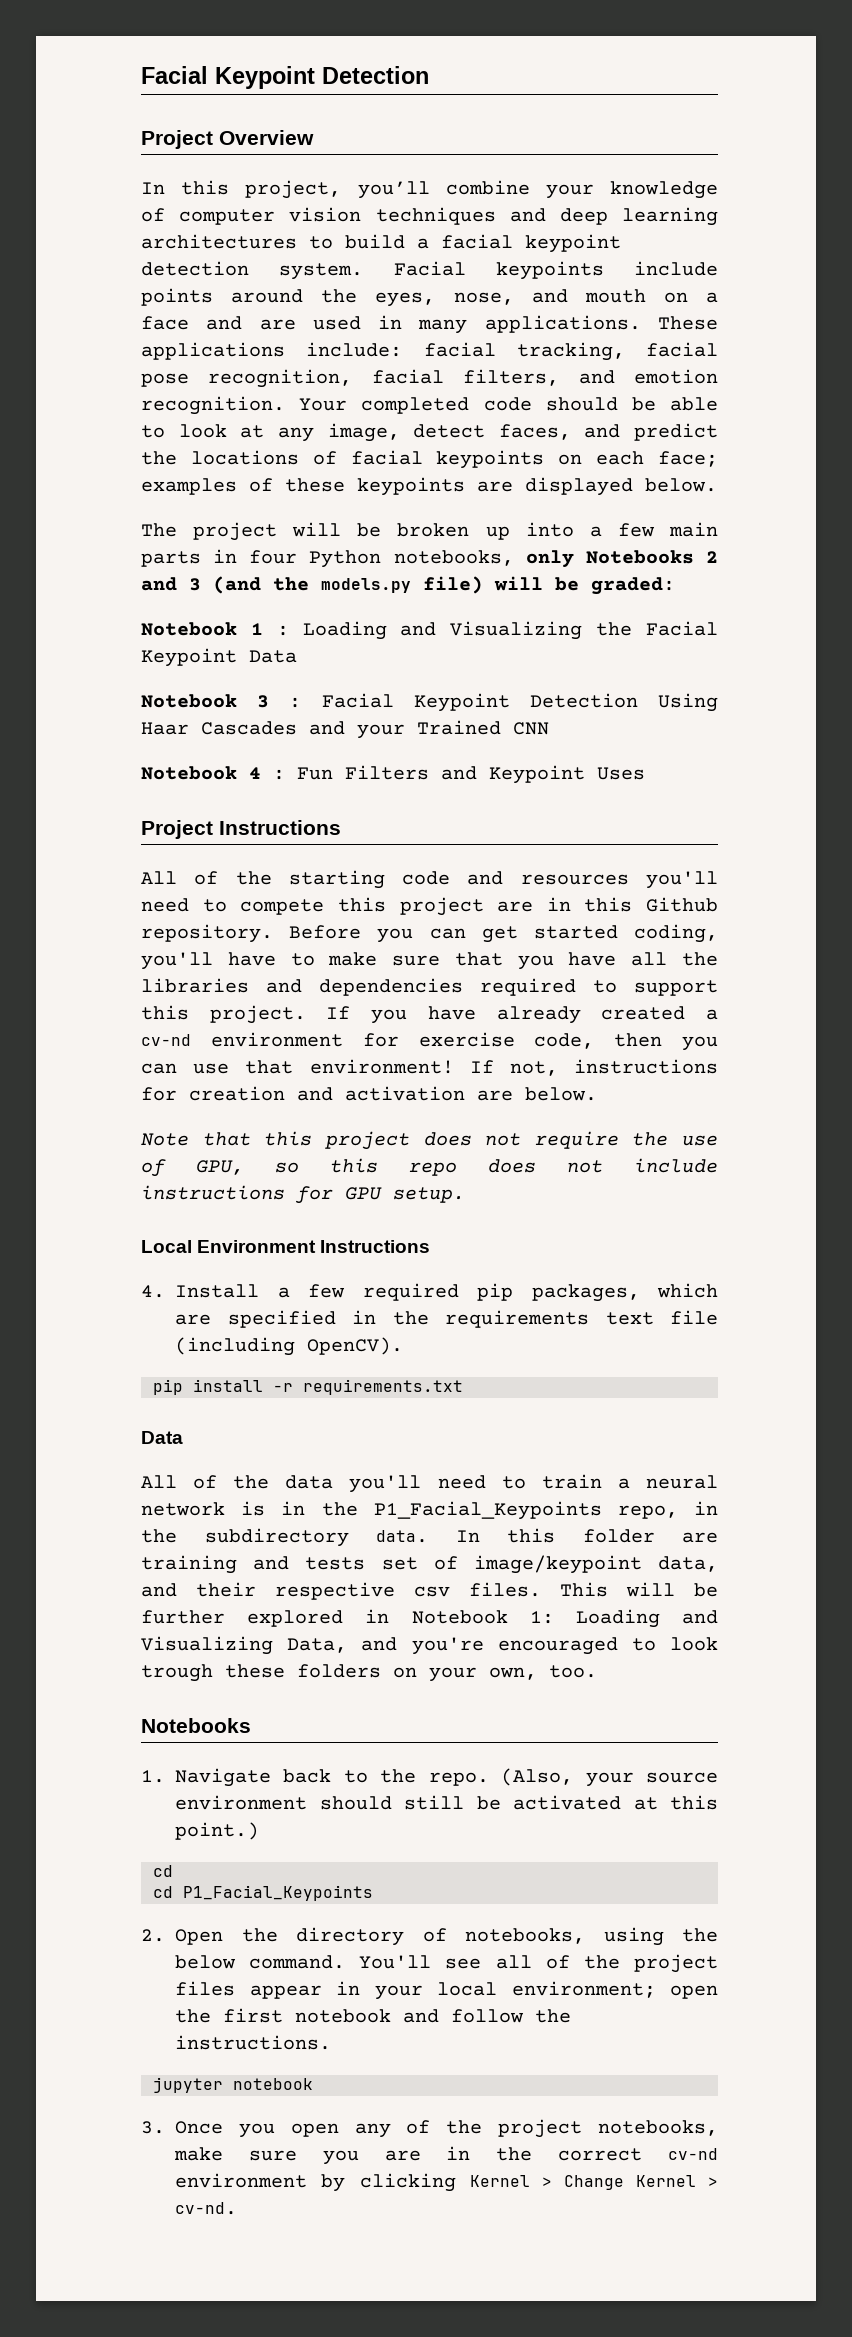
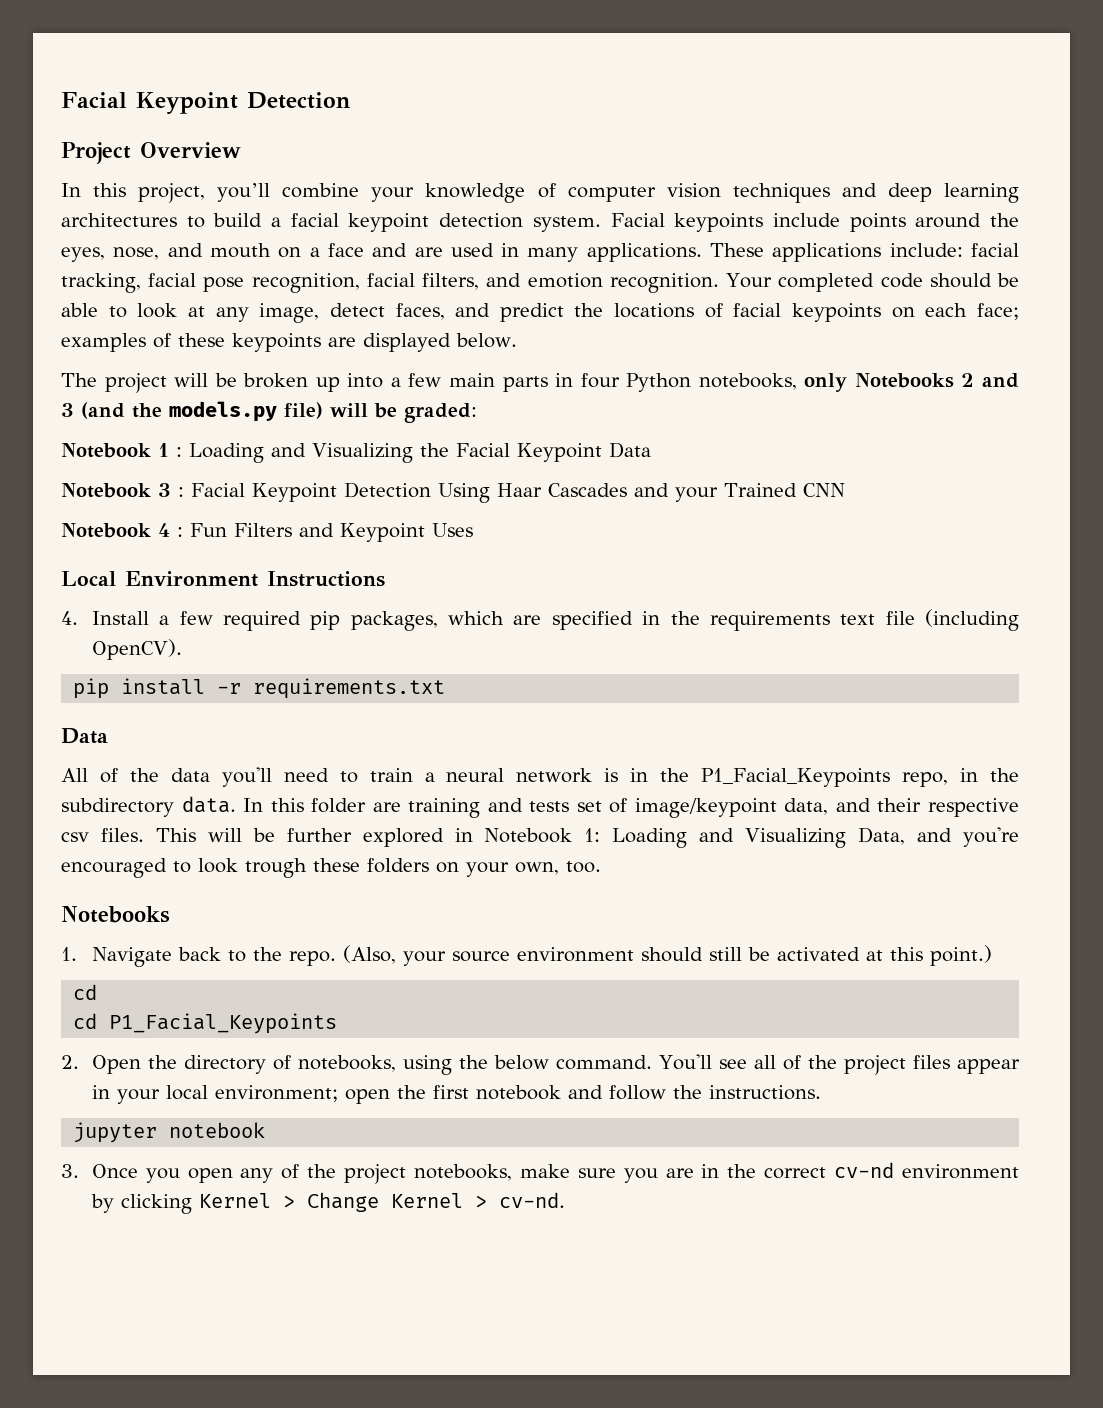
[141,820,341,839] [141,870,718,889] [141,897,718,916] [141,924,718,943] [141,952,718,970] [141,978,718,996] [141,1005,718,1024] [141,1032,718,1051] [141,1059,718,1076] [141,1086,597,1101] [141,1131,718,1150] [141,1158,718,1177] [141,1185,465,1204] // Project Instructions // All of the starting code and resources you'll need to compete this project are in this Github repository. Before you can get started coding, you'll have to make sure that you have all the libraries and dependencies required to support this project. If you have already created a cv-nd environment for exercise code, then you can use that environment! If not, instructions for creation and activation are below. // Note that this project does not require the use of GPU, so this repo does not include instructions for GPU setup. -> (473, 530) none

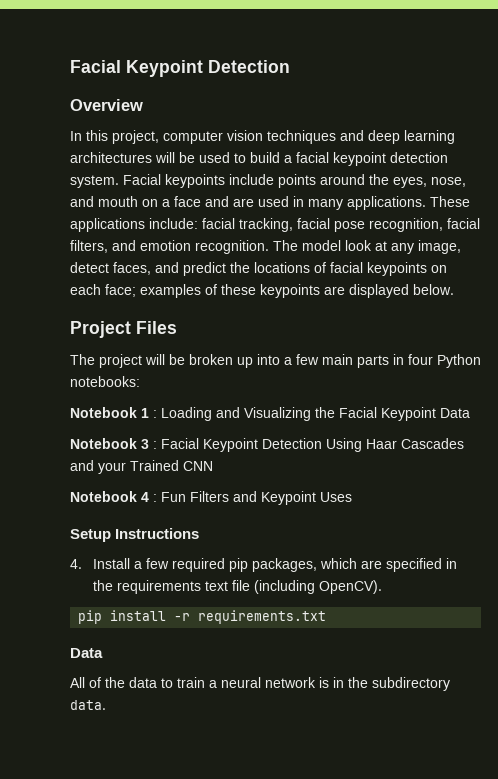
[61,142,131,164] Project -> (290, 66) none
[217,183,556,203] you’ll combine your knowledge of -> (159, 137) none
(177, 220) none -> [155,152,230,163] will be used
[726,273,1020,292] [61,303,127,318] Your completed code should be able to -> [273,240,341,251] The model
(517, 340) none -> [70,321,177,338] // Project Files
[698,373,1019,392] [61,401,477,423] notebooks, only Notebooks 2 and 3 (and the models.py file) will be graded: -> [70,376,140,387] notebooks:
[61,571,258,587] Local Environment -> [70,529,111,542] Setup
[221,767,329,787] you'll need -> (157, 682) none
[701,768,1020,787] [61,796,1019,818] [61,827,1020,848] [61,858,601,878] [61,906,170,923] [61,945,992,967] [73,984,98,1000] [73,1013,338,1034] [61,1054,1020,1075] [91,1085,821,1104] [73,1122,266,1143] [61,1162,1019,1184] [90,1192,565,1214] P1_Facial_Keypoints repo, in the subdirectory data. In this folder are training and tests set of image/keypoint data, and their respective csv files. This will be further explored in Notebook 1: Loading and Visualizing Data, and you're encouraged to look trough these folders on your own, too. // Notebooks // 1. Navigate back to the repo. (Also, your source environment should still be activated at this point.) // cd // cd P1_Facial_Keypoints // 2. Open the directory of notebooks, using the below command. You'll see all of the project files appear in your local environment; open the first notebook and follow the instructions. // jupyter notebook // 3. Once you open any of the project notebooks, make sure you are in the correct cv-nd environment by clicking Kernel > Change Kernel > cv-nd. -> [372,677,450,691] [70,700,106,710] subdirectory data.

